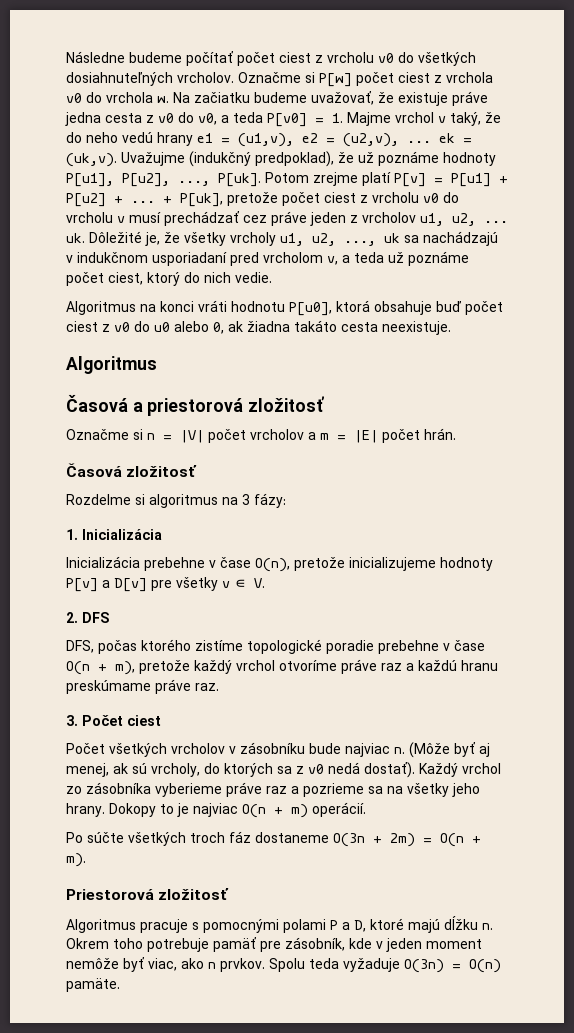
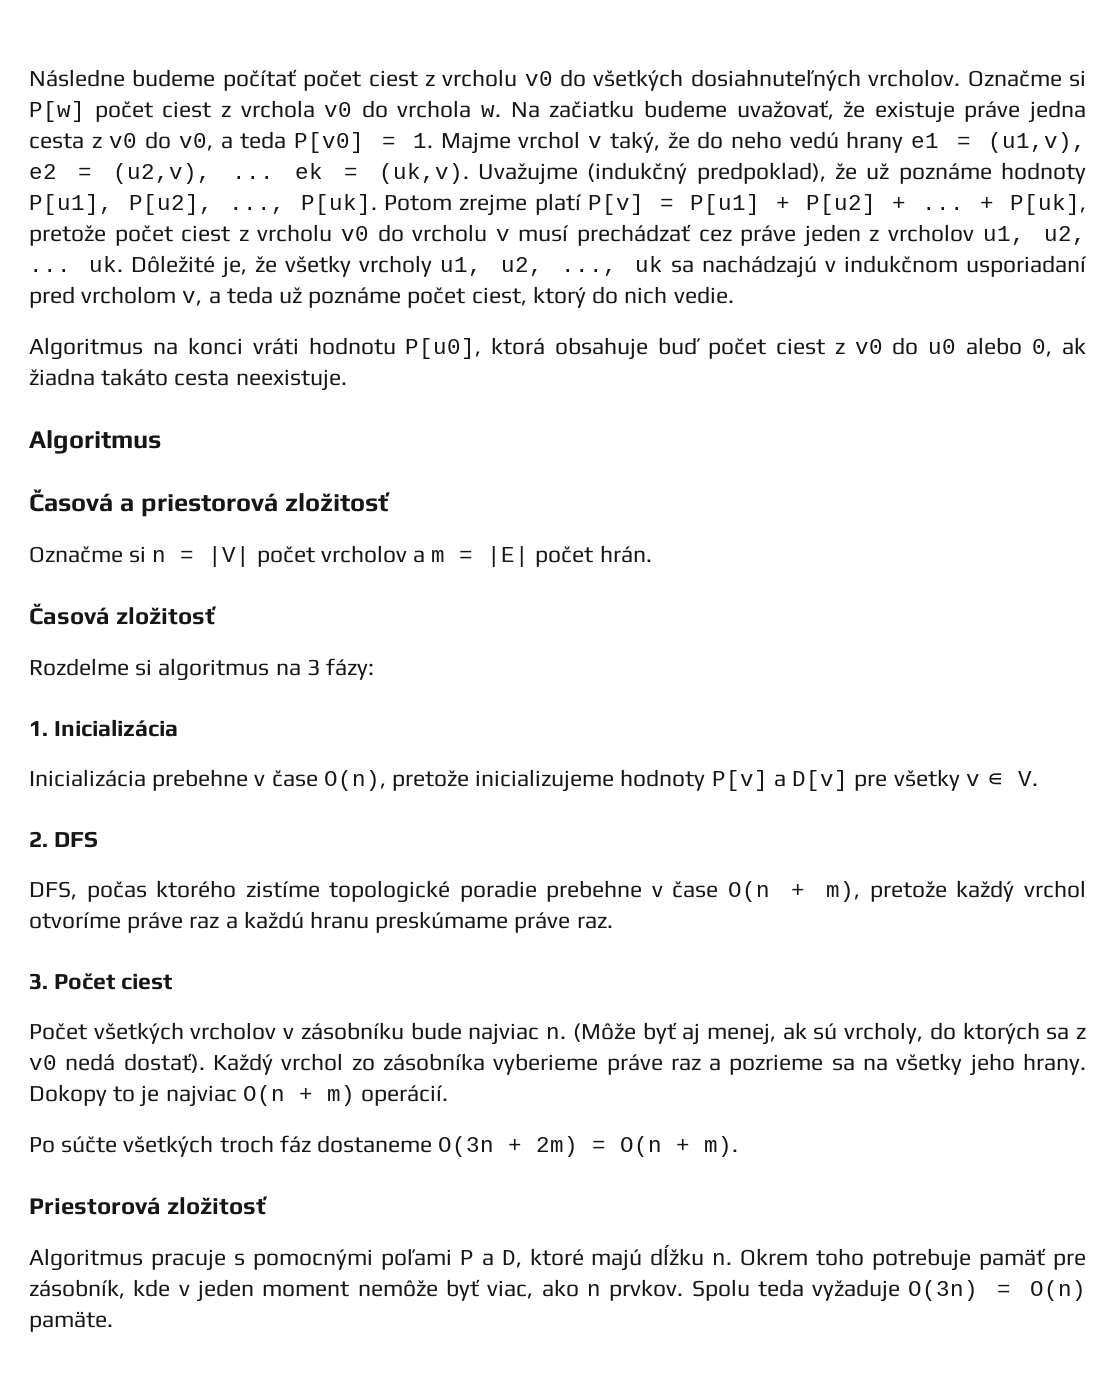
[283,919,326,933] polami -> [380,1249,452,1270] poľami

